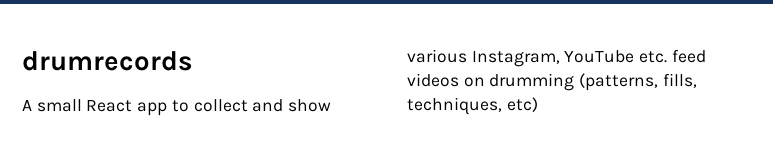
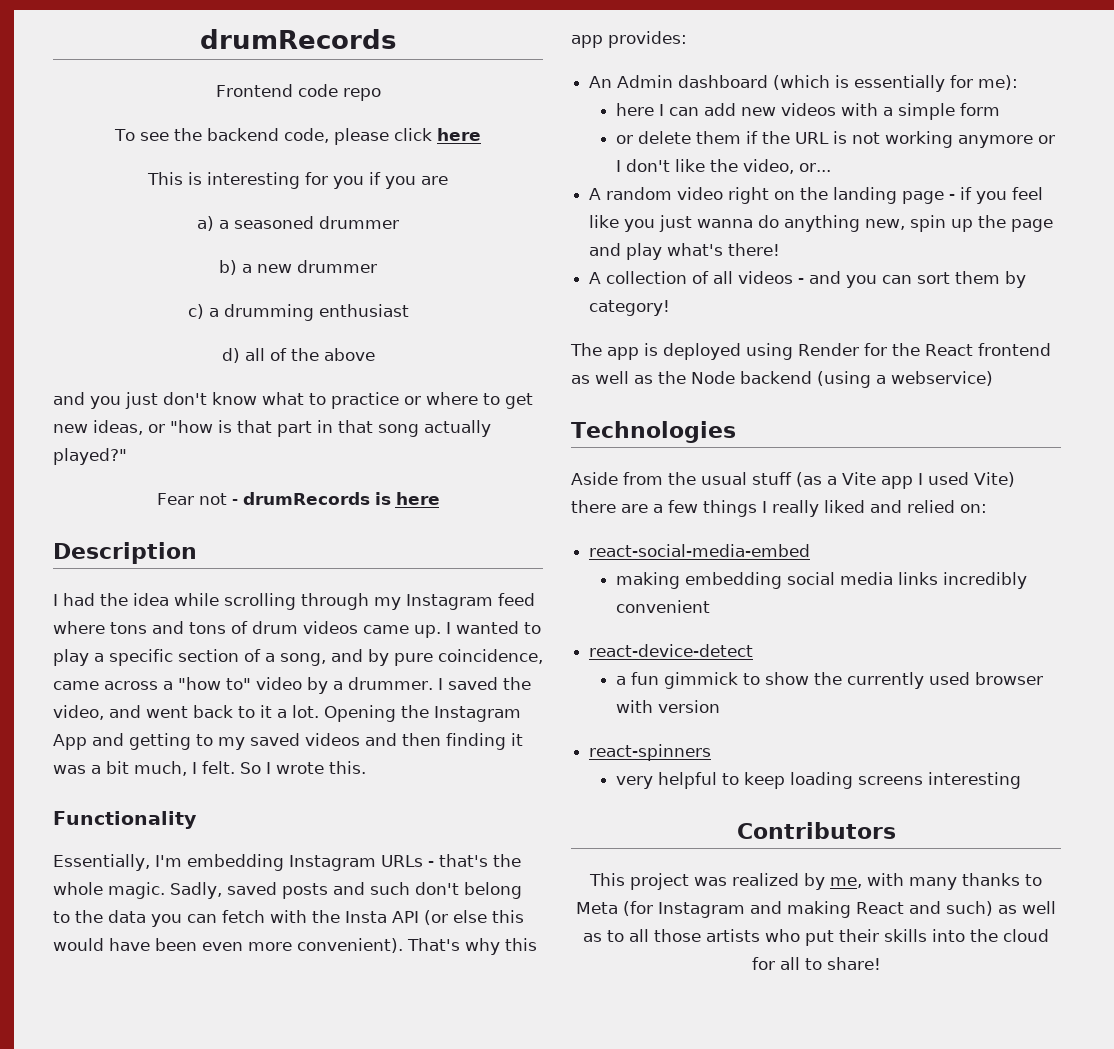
[22,51,193,71] [22,99,332,116] [407,49,706,67] [407,73,697,91] [407,97,538,115] drumrecords // A small React app to collect and show various Instagram, YouTube etc. feed videos on drumming (patterns, fills, techniques, etc) -> [200,29,396,49] [215,84,381,101] [114,128,481,145] [147,172,448,189] [197,216,399,231] [219,260,377,275] [187,304,409,321] [221,348,375,363] [53,392,533,409] [53,420,491,437] [53,448,127,465] [156,492,440,505] [53,542,197,564] [53,593,535,610] [53,621,541,638] [53,649,543,666] [53,677,531,694] [53,705,521,722] [53,733,523,750] [53,761,366,776] [53,811,197,829] [53,854,521,871] [53,882,522,899] [53,910,524,927] [53,938,537,955] [571,31,687,48] [589,75,1019,92] [616,103,1001,120] [616,131,1056,148] [616,159,832,174] [589,187,1044,204] [589,215,1054,232] [589,243,781,260] [589,271,1027,288] [589,300,671,316] [570,343,1051,360] [571,371,993,388] [571,421,736,443] [571,472,1015,489] [571,500,987,517] [589,544,811,557] [616,572,1028,589] [616,600,711,613] [589,644,754,657] [616,672,1044,689] [616,700,721,713] [589,744,712,761] [616,772,1022,789] [736,822,896,839] [589,873,1042,890] [576,901,1056,918] [583,929,1049,946] [751,957,881,970] drumRecords // Frontend code repo // To see the backend code, please click here // This is interesting for you if you are // a) a seasoned drummer // b) a new drummer // c) a drumming enthusiast // d) all of the above // and you just don't know what to practice or where to get new ideas, or "how is that part in that song actually played?" // Fear not - drumRecords is here // Description // I had the idea while scrolling through my Instagram feed where tons and tons of drum videos came up. I wanted to play a specific section of a song, and by pure coincidence, came across a "how to" video by a drummer. I saved the video, and went back to it a lot. Opening the Instagram App and getting to my saved videos and then finding it was a bit much, I felt. So I wrote this. // Functionality // Essentially, I'm embedding Instagram URLs - that's the whole magic. Sadly, saved posts and such don't belong to the data you can fetch with the Insta API (or else this would have been even more convenient). That's why this app provides: // An Admin dashboard (which is essentially for me): // here I can add new videos with a simple form // or delete them if the URL is not working anymore or I don't like the video, or... // A random video right on the landing page - if you feel like you just wanna do anything new, spin up the page and play what's there! // A collection of all videos - and you can sort them by category! // The app is deployed using Render for the React frontend as well as the Node backend (using a webservice) // Technologies // Aside from the usual stuff (as a Vite app I used Vite) there are a few things I really liked and relied on: // react-social-media-embed // making embedding social media links incredibly convenient // react-device-detect // a fun gimmick to show the currently used browser with version // react-spinners // very helpful to keep loading screens interesting // Contributors // This project was realized by me, with many thanks to Meta (for Instagram and making React and such) as well as to all those artists who put their skills into the cloud for all to share!

